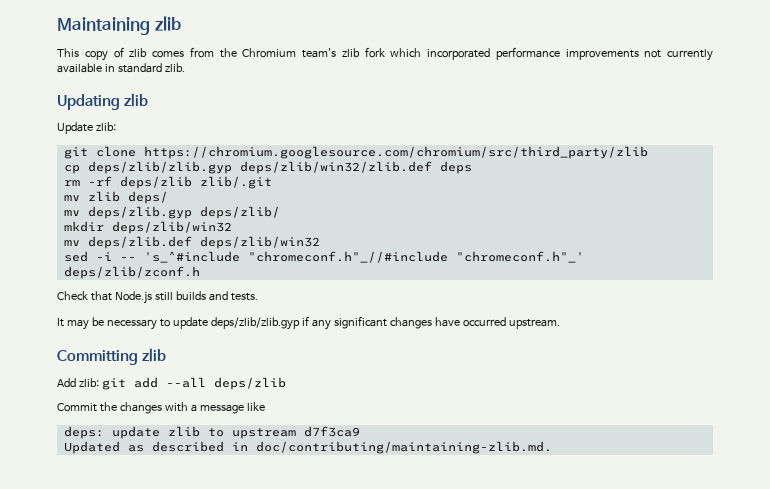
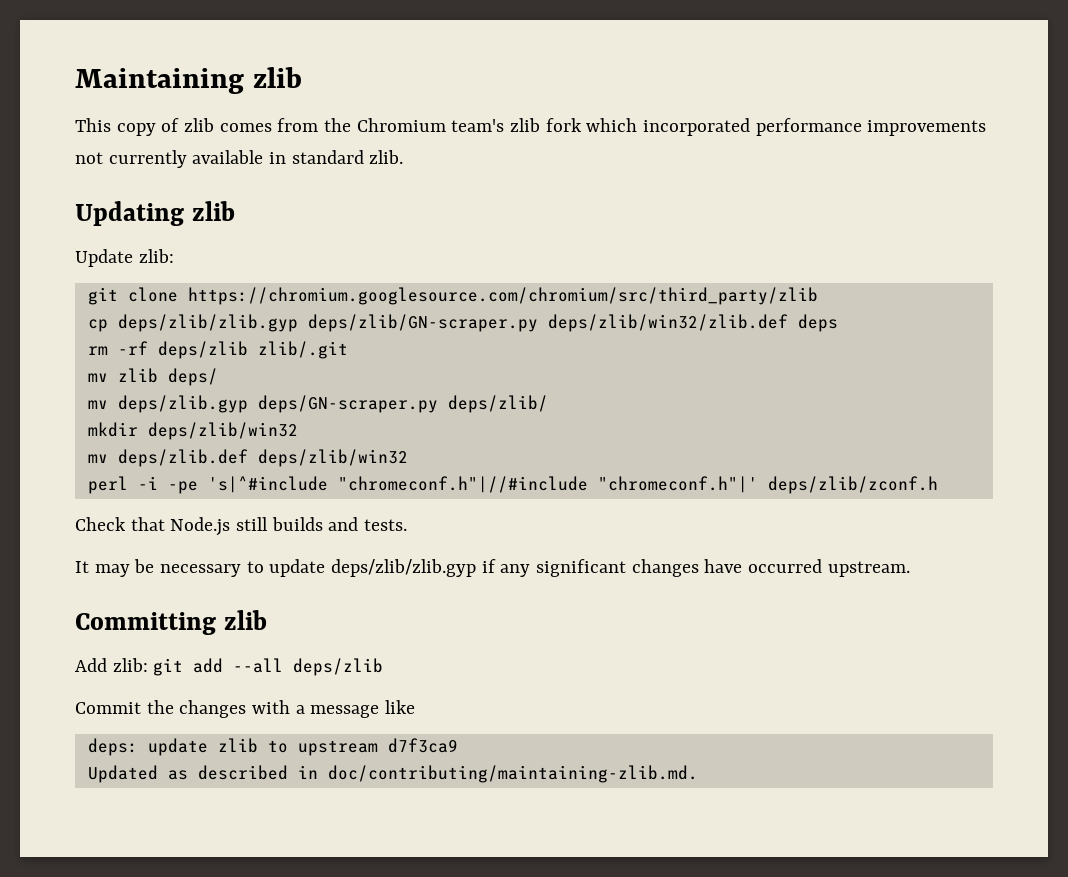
(232, 167) none -> [307,314,538,332] deps/zlib/GN-scraper.py
(192, 212) none -> [257,395,438,413] deps/GN-scraper.py
[63,251,584,263] sed -i -- 's_^#include "chromeconf.h"_//#include "chromeconf.h"_' -> [87,476,758,494] perl -i -pe 's|^#include "chromeconf.h"|//#include "chromeconf.h"|'

